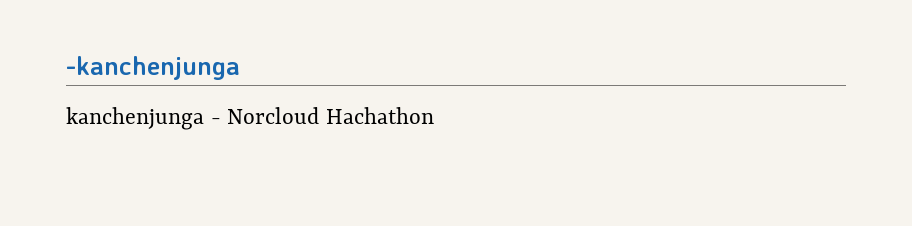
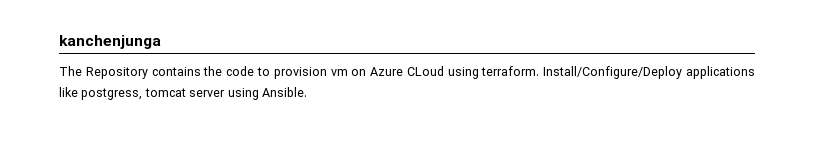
[66,56,240,80] [66,107,434,130] -kanchenjunga // kanchenjunga - Norcloud Hachathon -> [59,35,161,49] [59,66,755,79] [59,87,307,100] kanchenjunga // The Repository contains the code to provision vm on Azure CLoud using terraform. Install/Configure/Deploy applications like postgress, tomcat server using Ansible.

